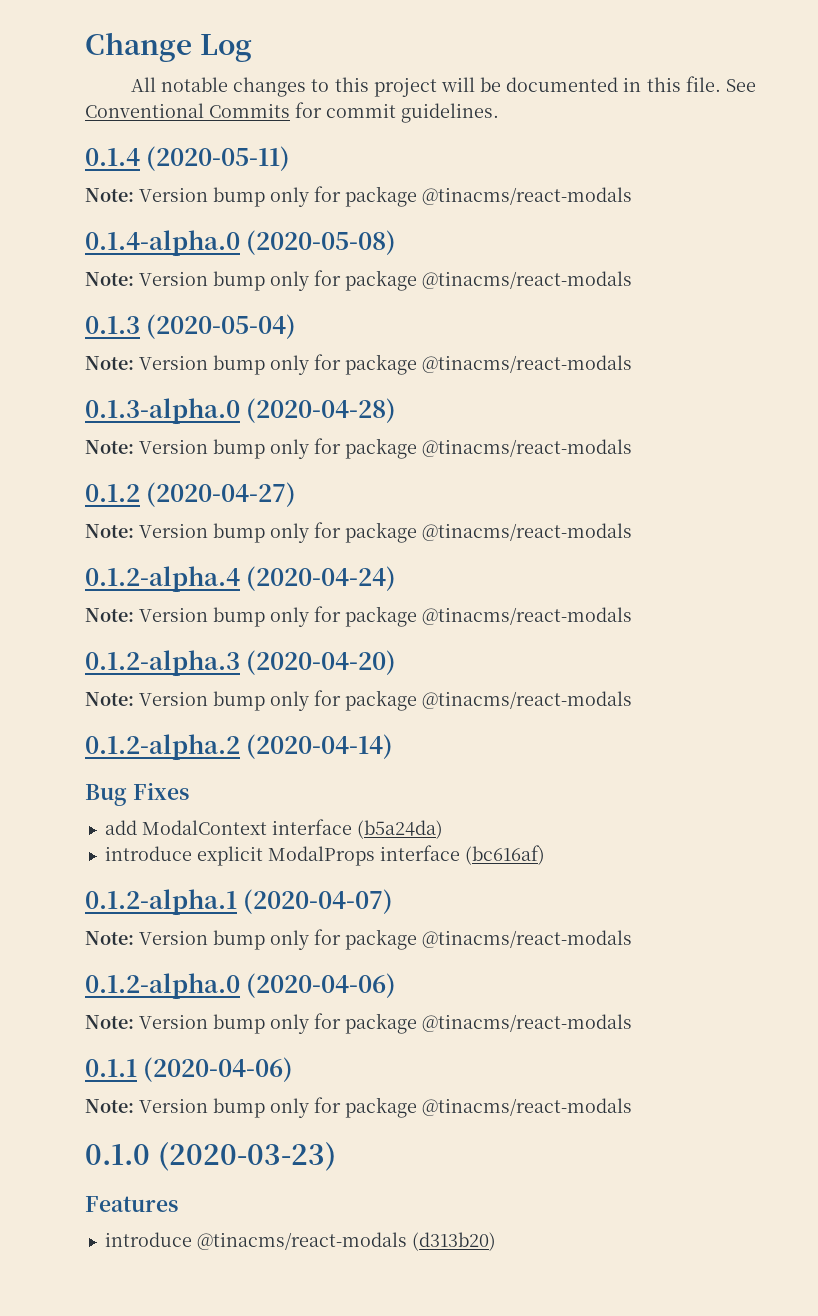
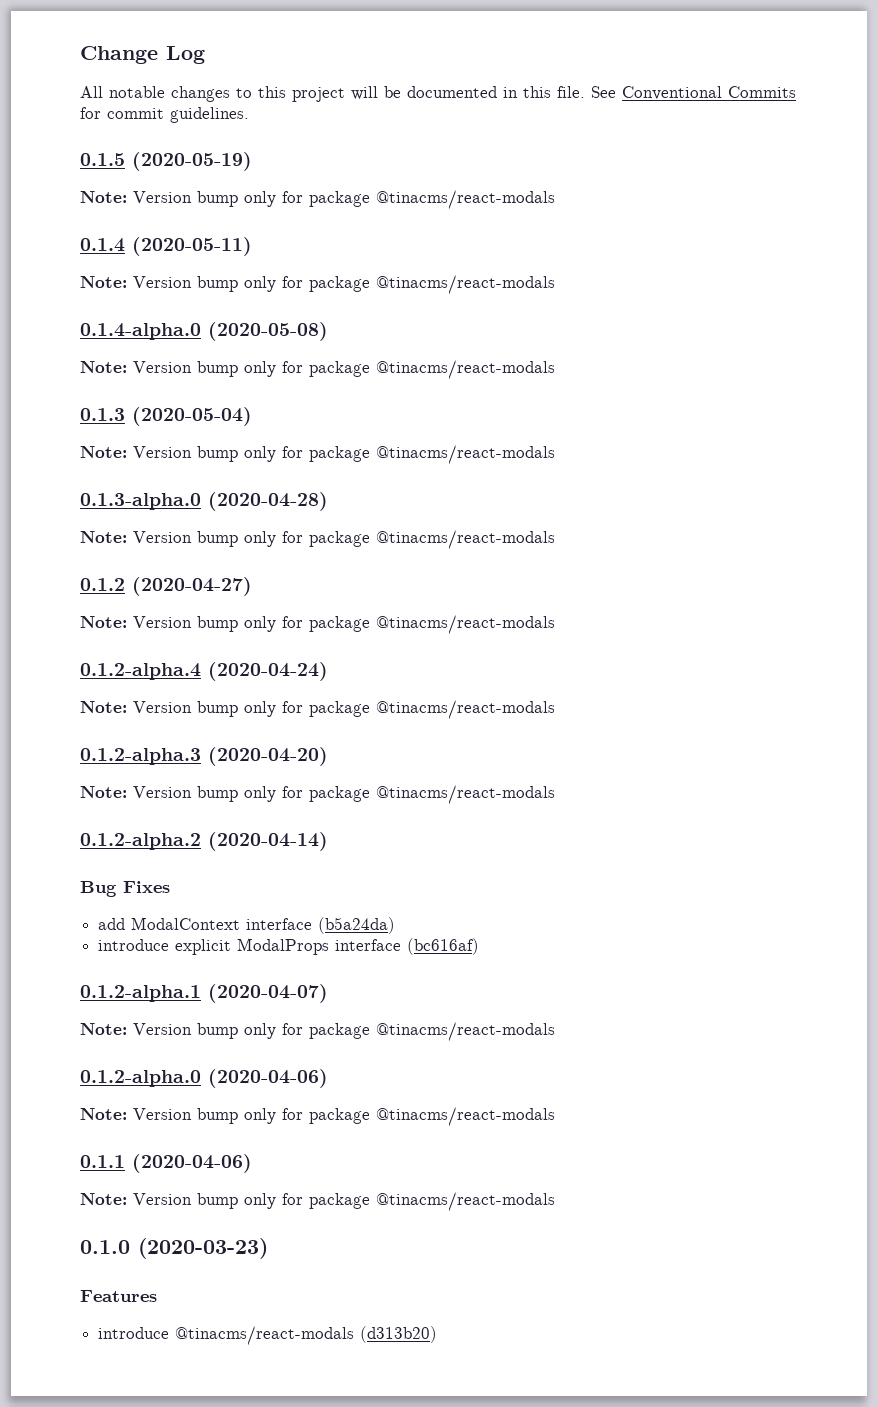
(499, 113) none -> [80,152,252,171] [80,190,555,209] // 0.1.5 (2020-05-19) // Note: Version bump only for package @tinacms/react-modals

